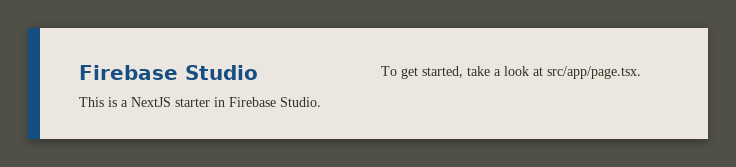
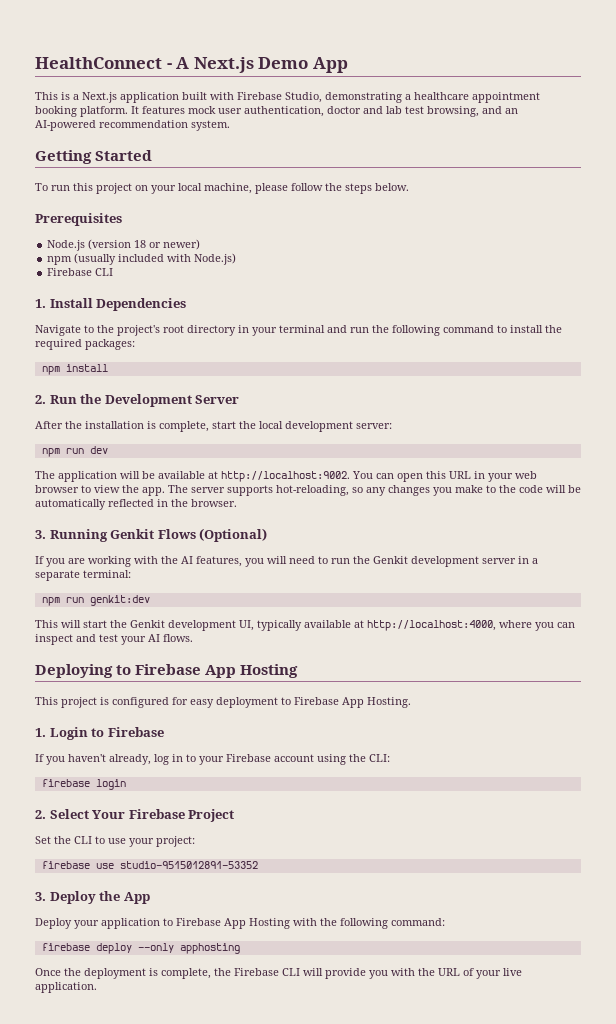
[79,65,258,80] [79,97,321,107] [381,66,641,79] Firebase Studio // This is a NextJS starter in Firebase Studio. // To get started, take a look at src/app/page.tsx. -> [35,57,348,73] [35,92,540,103] [35,106,518,117] [35,120,230,131] [35,150,153,164] [35,183,409,194] [35,213,122,226] [47,239,201,251] [47,253,237,265] [47,268,114,276] [35,298,187,311] [35,325,562,336] [35,339,135,350] [41,364,108,375] [35,394,240,407] [35,421,392,432] [41,446,108,457] [35,471,537,482] [35,485,581,496] [35,499,237,510] [35,528,268,542] [35,556,538,567] [35,570,131,581] [41,595,150,606] [35,620,575,631] [35,634,193,645] [35,664,299,678] [35,697,411,708] [35,727,164,740] [35,754,390,765] [41,779,126,790] [35,809,235,822] [35,836,195,847] [41,861,258,869] [35,891,150,904] [35,918,445,929] [41,943,240,954] [35,968,522,979] [35,982,97,993] HealthConnect - A Next.js Demo App // This is a Next.js application built with Firebase Studio, demonstrating a healthcare appointment booking platform. It features mock user authentication, doctor and lab test browsing, and an AI-powered recommendation system. // Getting Started // To run this project on your local machine, please follow the steps below. // Prerequisites // Node.js (version 18 or newer) // npm (usually included with Node.js) // Firebase CLI // 1. Install Dependencies // Navigate to the project's root directory in your terminal and run the following command to install the required packages: // npm install // 2. Run the Development Server // After the installation is complete, start the local development server: // npm run dev // The application will be available at http://localhost:9002. You can open this URL in your web browser to view the app. The server supports hot-reloading, so any changes you make to the code will be automatically reflected in the browser. // 3. Running Genkit Flows (Optional) // If you are working with the AI features, you will need to run the Genkit development server in a separate terminal: // npm run genkit:dev // This will start the Genkit development UI, typically available at http://localhost:4000, where you can inspect and test your AI flows. // Deploying to Firebase App Hosting // This project is configured for easy deployment to Firebase App Hosting. // 1. Login to Firebase // If you haven't already, log in to your Firebase account using the CLI: // firebase login // 2. Select Your Firebase Project // Set the CLI to use your project: // firebase use studio-9515012891-53352 // 3. Deploy the App // Deploy your application to Firebase App Hosting with the following command: // firebase deploy --only apphosting // Once the deployment is complete, the Firebase CLI will provide you with the URL of your live application.

